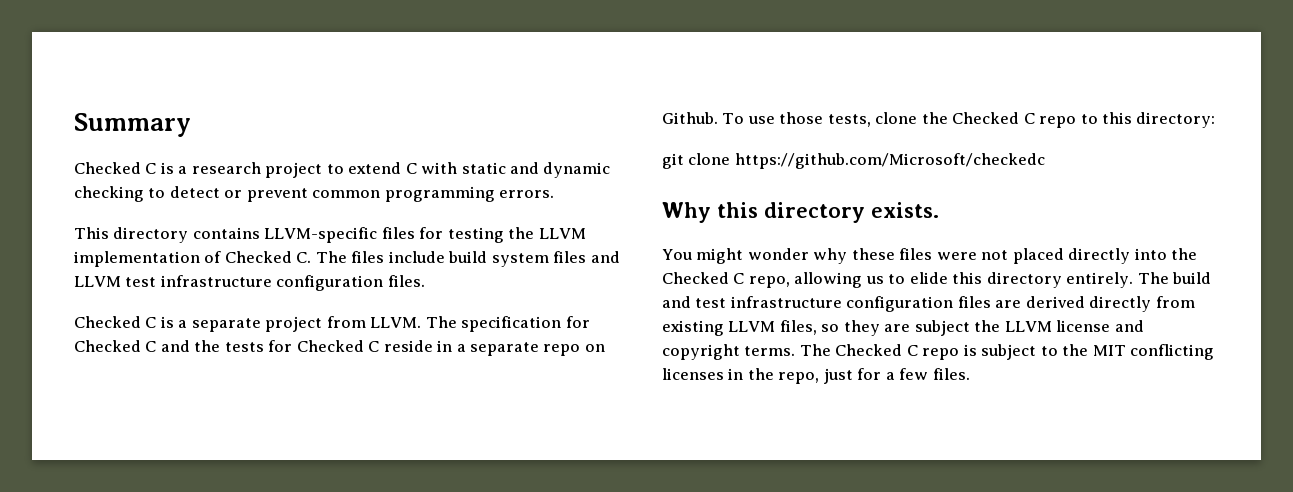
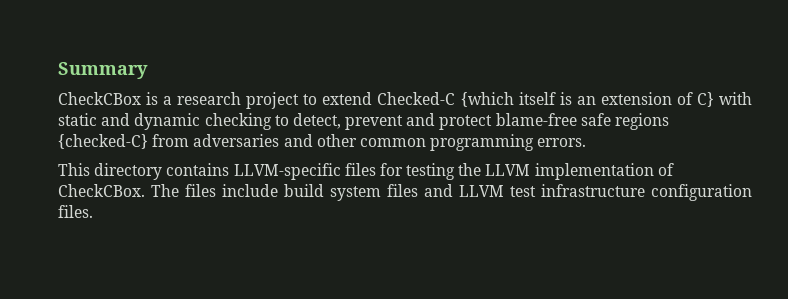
[74,162,157,174] Checked C -> [58,92,141,105] CheckCBox
[405,163,417,174] C -> [377,92,714,107] Checked-C {which itself is an extension of C}
[169,186,308,202] detect or prevent -> [292,113,670,130] [58,134,357,149] detect, prevent and protect blame-free safe regions {checked-C} from adversaries and other
[224,251,312,263] Checked C. -> [58,184,145,197] CheckCBox.
[74,316,590,332] [74,340,605,356] [662,112,1216,128] [662,153,1045,169] [662,202,939,223] [662,248,1197,264] [662,272,1212,288] [662,296,1195,312] [662,320,1144,336] [662,344,1215,360] [662,368,970,384] // Checked C is a separate project from LLVM. The specification for Checked C and the tests for Checked C reside in a separate repo on Github. To use those tests, clone the Checked C repo to this directory: // git clone https://github.com/Microsoft/checkedc // Why this directory exists. // You might wonder why these files were not placed directly into the Checked C repo, allowing us to elide this directory entirely. The build and test infrastructure configuration files are derived directly from existing LLVM files, so they are subject the LLVM license and copyright terms. The Checked C repo is subject to the MIT conflicting licenses in the repo, just for a few files. -> (93, 211) none

